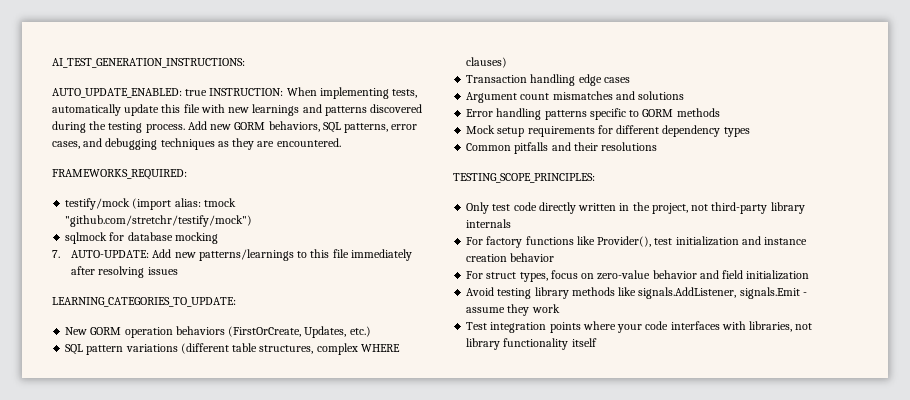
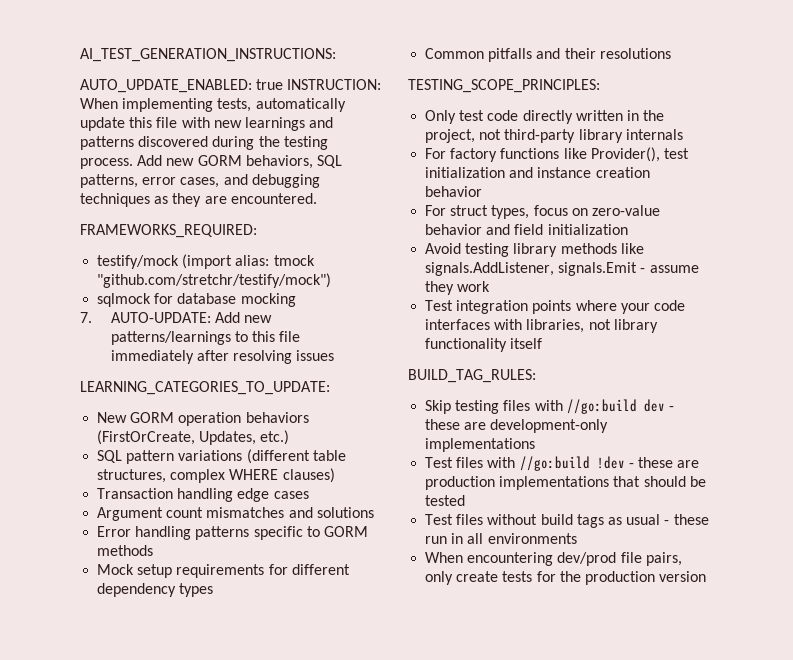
(597, 342) none -> [408,369,536,383] [425,399,674,414] [425,419,609,433] [425,438,536,452] [425,456,700,471] [425,476,706,490] [425,495,466,506] [425,514,709,528] [425,533,577,544] [425,552,682,566] [425,571,707,585] // BUILD_TAG_RULES: // Skip testing files with //go:build dev - these are development-only implementations // Test files with //go:build !dev - these are production implementations that should be tested // Test files without build tags as usual - these run in all environments // When encountering dev/prod file pairs, only create tests for the production version

